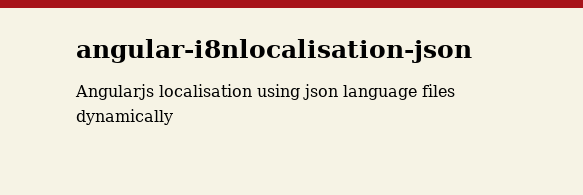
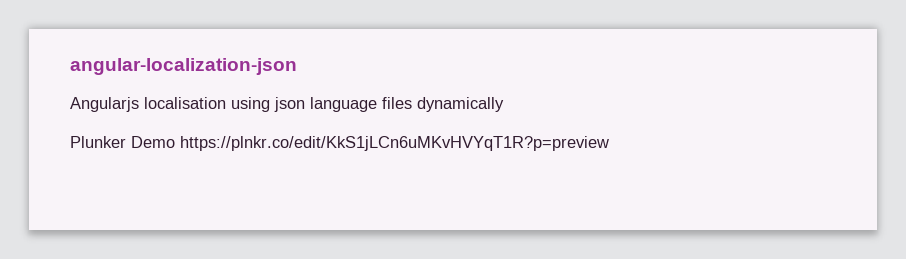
[76,39,472,63] angular-i8nlocalisation-json -> [70,58,297,75] angular-localization-json
(173, 117) none -> [70,136,609,151] // Plunker Demo https://plnkr.co/edit/KkS1jLCn6uMKvHVYqT1R?p=preview

